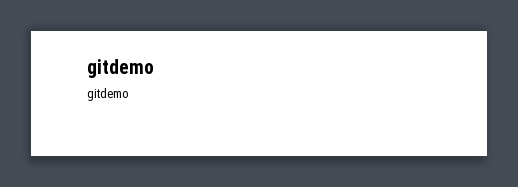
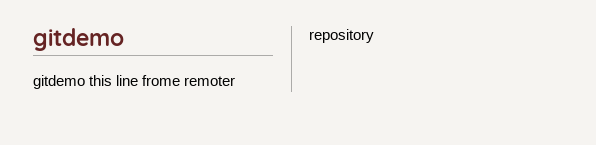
(129, 94) none -> [89,75,236,86] [309,29,374,43] this line frome remoter repository

